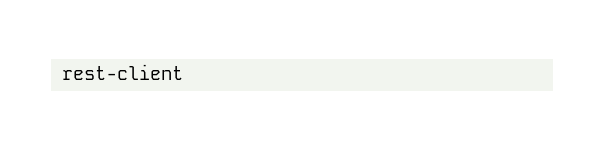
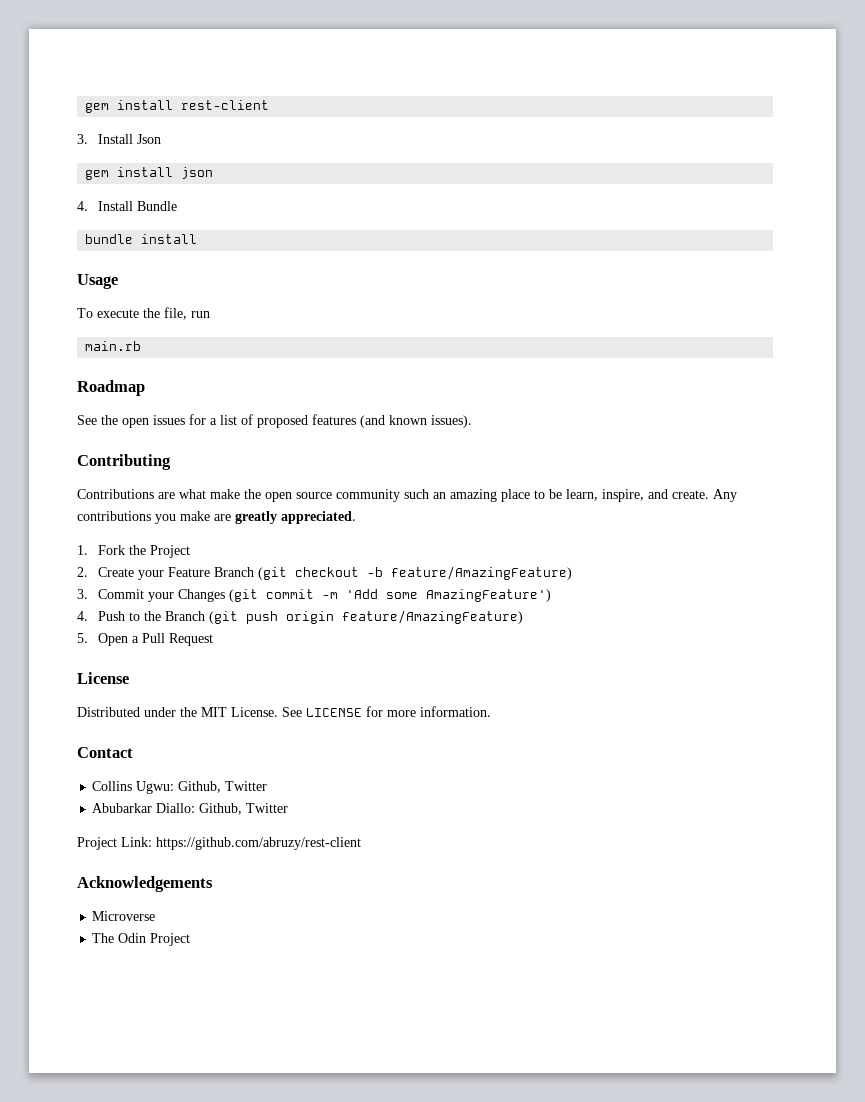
(62, 72) none -> [85,100,174,113] gem install
(184, 72) none -> [77,134,161,144] [85,167,214,180] [77,201,177,211] [85,234,198,244] [77,274,118,289] [77,307,210,320] [85,341,142,351] [77,380,145,396] [77,414,472,428] [77,454,171,470] [77,489,737,502] [77,511,356,524] [77,545,190,558] [77,566,572,580] [77,589,551,602] [77,610,523,624] [77,633,213,646] [77,672,129,684] [77,706,491,717] [77,747,133,758] [92,781,268,794] [92,803,289,815] [77,837,361,850] [77,876,213,892] [92,911,156,921] [92,933,191,946] // 3. Install Json // gem install json // 4. Install Bundle // bundle install // Usage // To execute the file, run // main.rb // Roadmap // See the open issues for a list of proposed features (and known issues). // Contributing // Contributions are what make the open source community such an amazing place to be learn, inspire, and create. Any contributions you make are greatly appreciated. // 1. Fork the Project // 2. Create your Feature Branch (git checkout -b feature/AmazingFeature) // 3. Commit your Changes (git commit -m 'Add some AmazingFeature') // 4. Push to the Branch (git push origin feature/AmazingFeature) // 5. Open a Pull Request // License // Distributed under the MIT License. See LICENSE for more information. // Contact // Collins Ugwu: Github, Twitter // Abubarkar Diallo: Github, Twitter // Project Link: https://github.com/abruzy/rest-client // Acknowledgements // Microverse // The Odin Project

